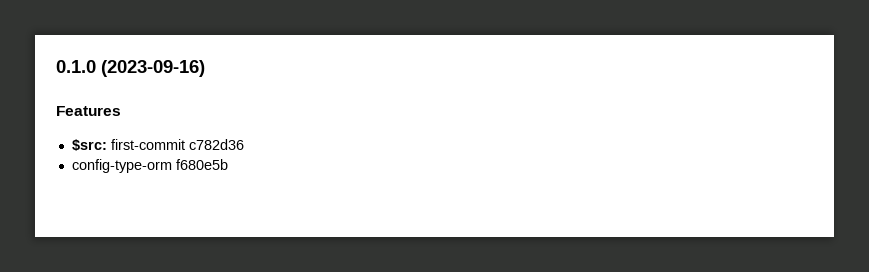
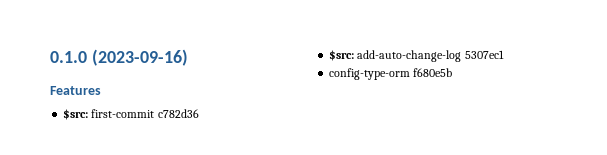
(244, 144) none -> [329,50,504,62] // $src: add-auto-change-log 5307ec1

